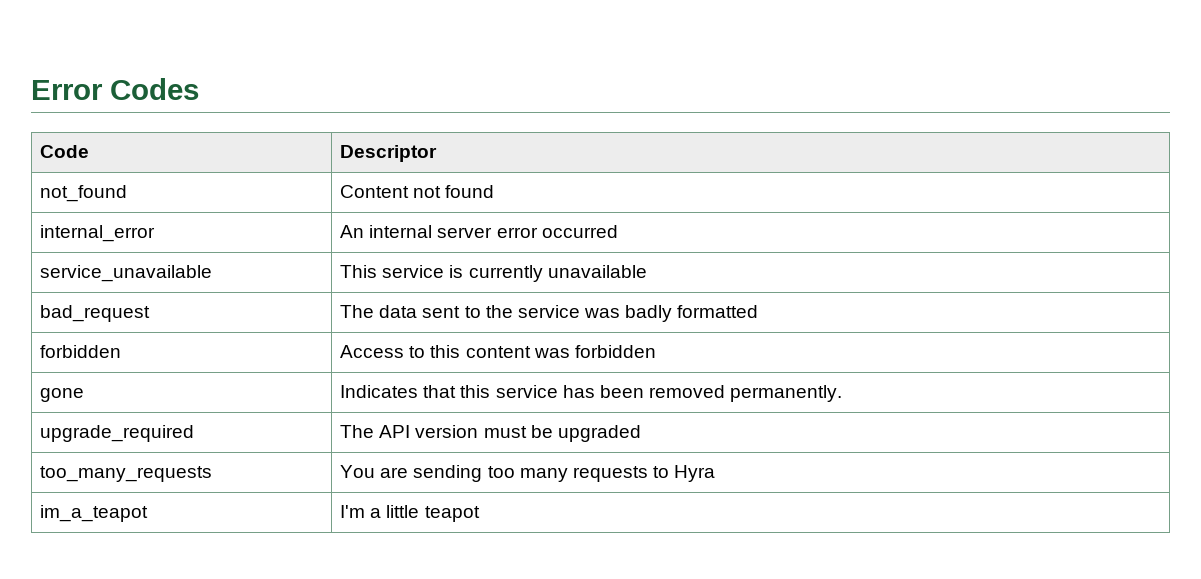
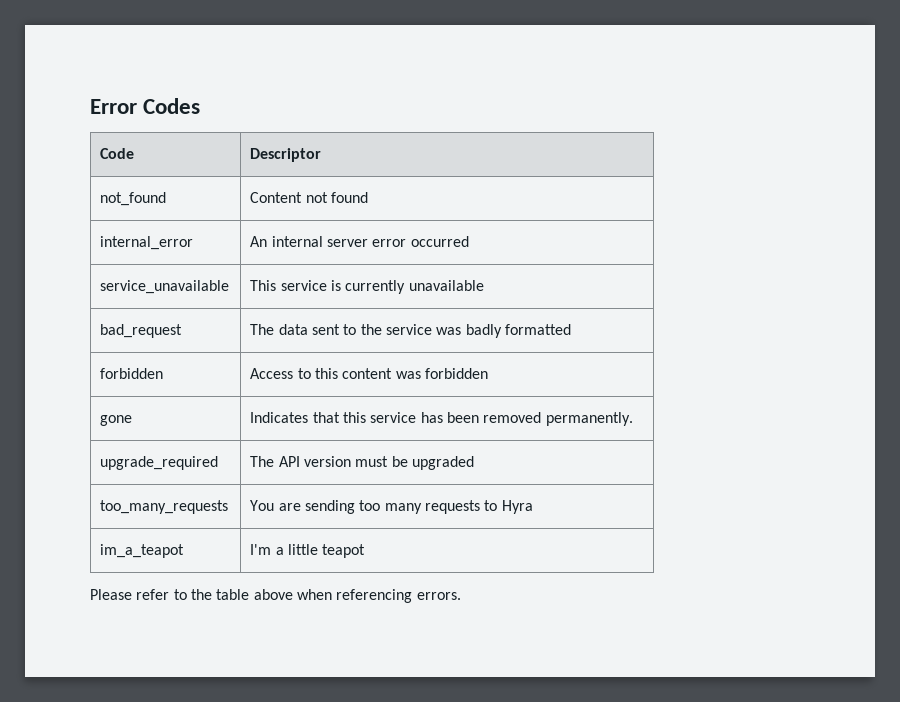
(480, 514) none -> [90,589,461,603] // Please refer to the table above when referencing errors.

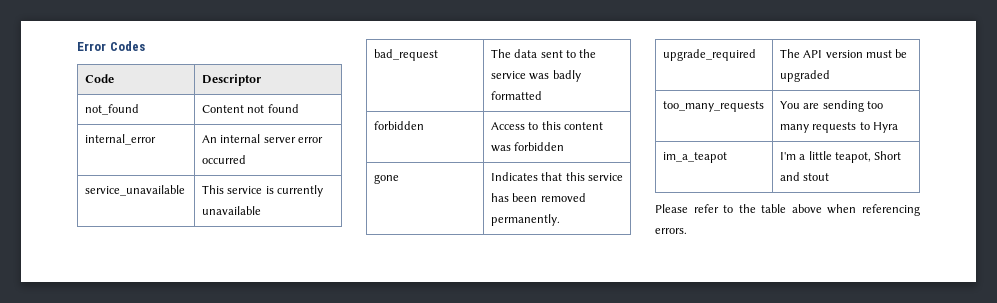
[322,544,366,558] teapot -> [834,151,902,163] [779,172,830,181] teapot, Short and stout

